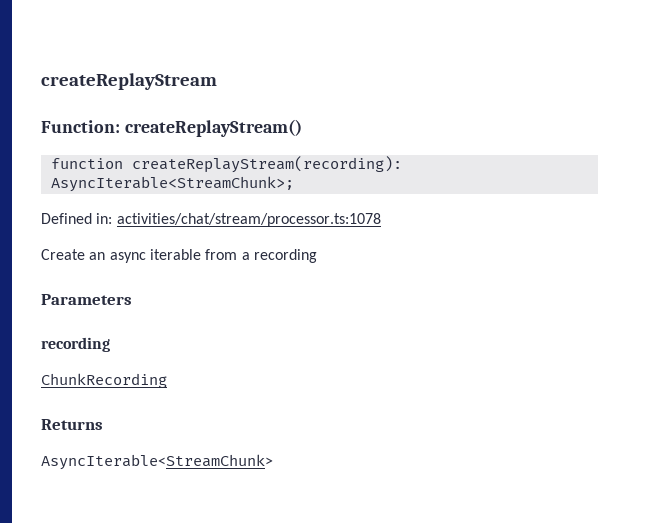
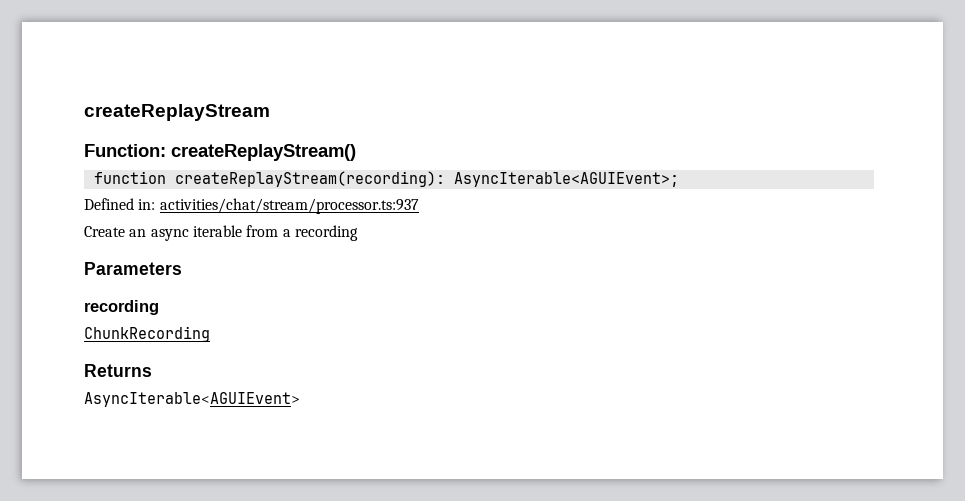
[50,176,294,192] AsyncIterable<StreamChunk>; -> [453,172,679,187] AsyncIterable<AGUIEvent>;
[116,213,381,227] activities/chat/stream/processor.ts:1078 -> [159,198,419,214] activities/chat/stream/processor.ts:937
[41,454,273,470] AsyncIterable<StreamChunk> -> [84,392,300,407] AsyncIterable<AGUIEvent>

